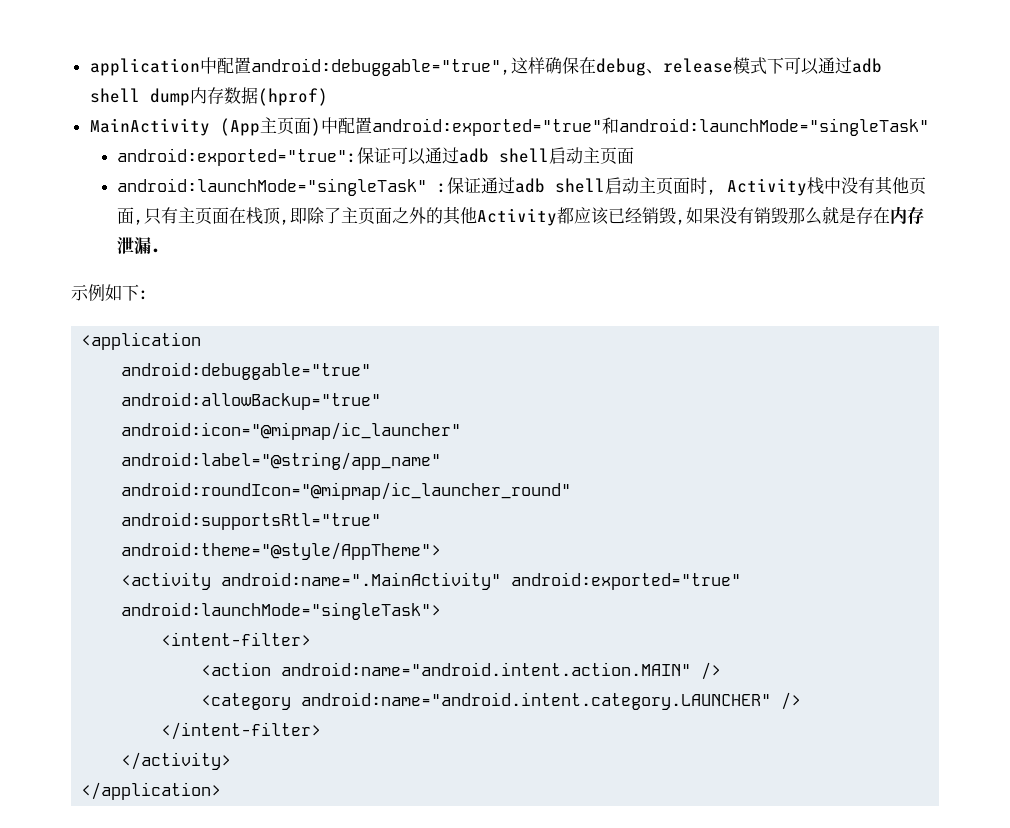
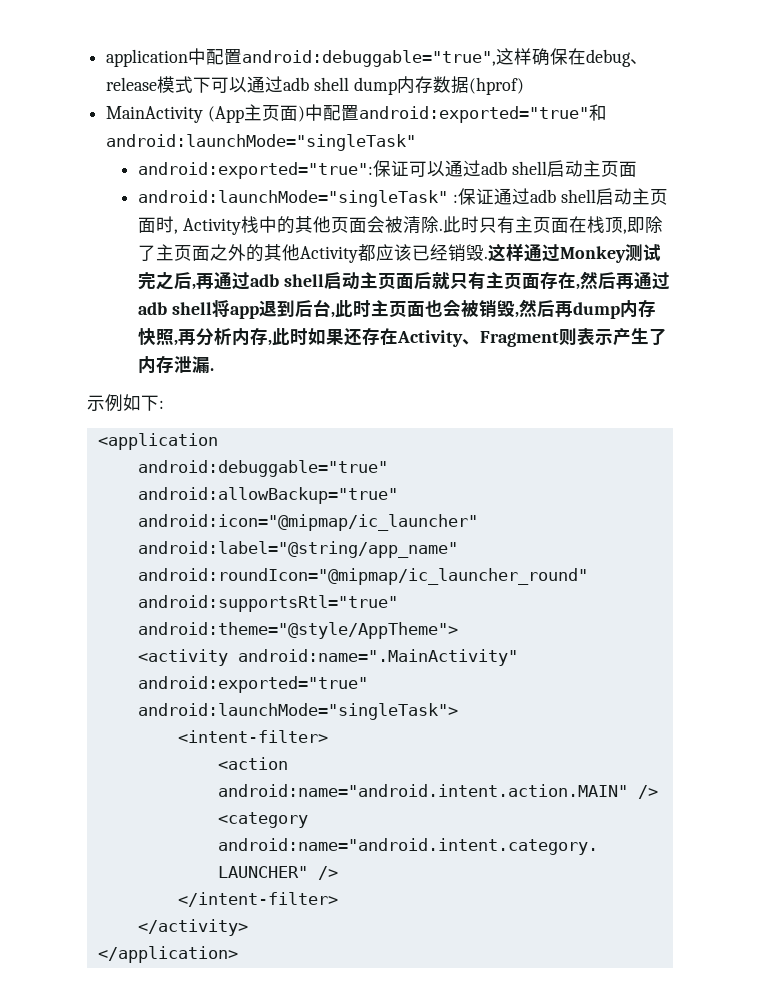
[841,177,876,194] 没有 -> [276,216,295,234] 的
[134,219,145,225] , -> [366,216,479,234] 会被清除.此时
[676,206,891,225] ,如果没有销毁那么就是存在 -> [484,243,662,263] [138,271,670,290] [138,299,656,319] [138,327,668,347] .这样通过Monkey测试完之后,再通过adb shell启动主页面后就只有主页面存在,然后再通过adb shell将app退到后台,此时主页面也会被销毁,然后再dump内存快照,再分析内存,此时如果还存在Activity、Fragment则表示产生了

